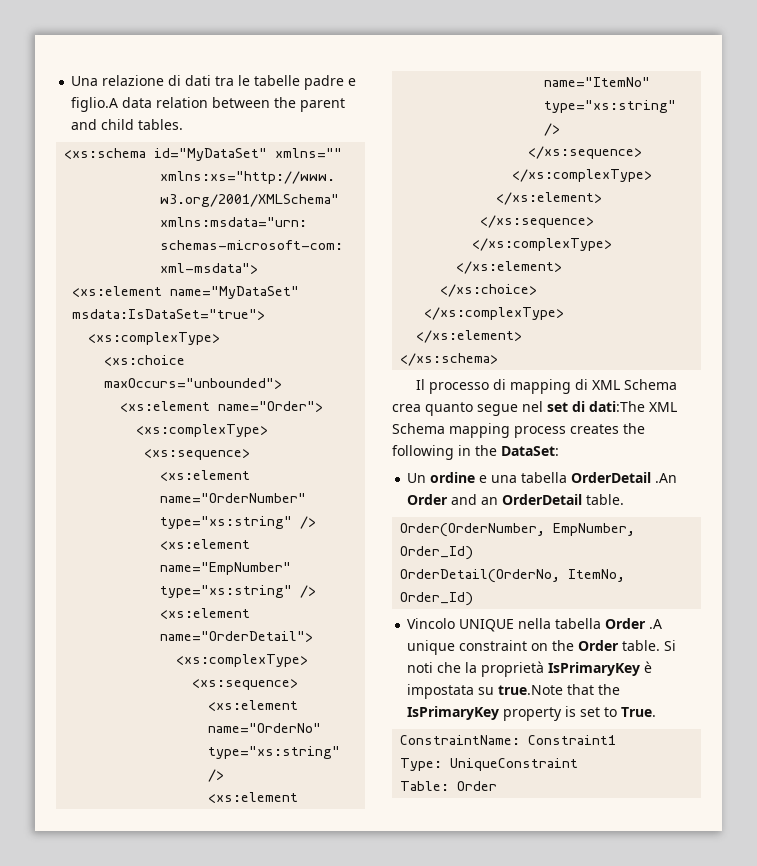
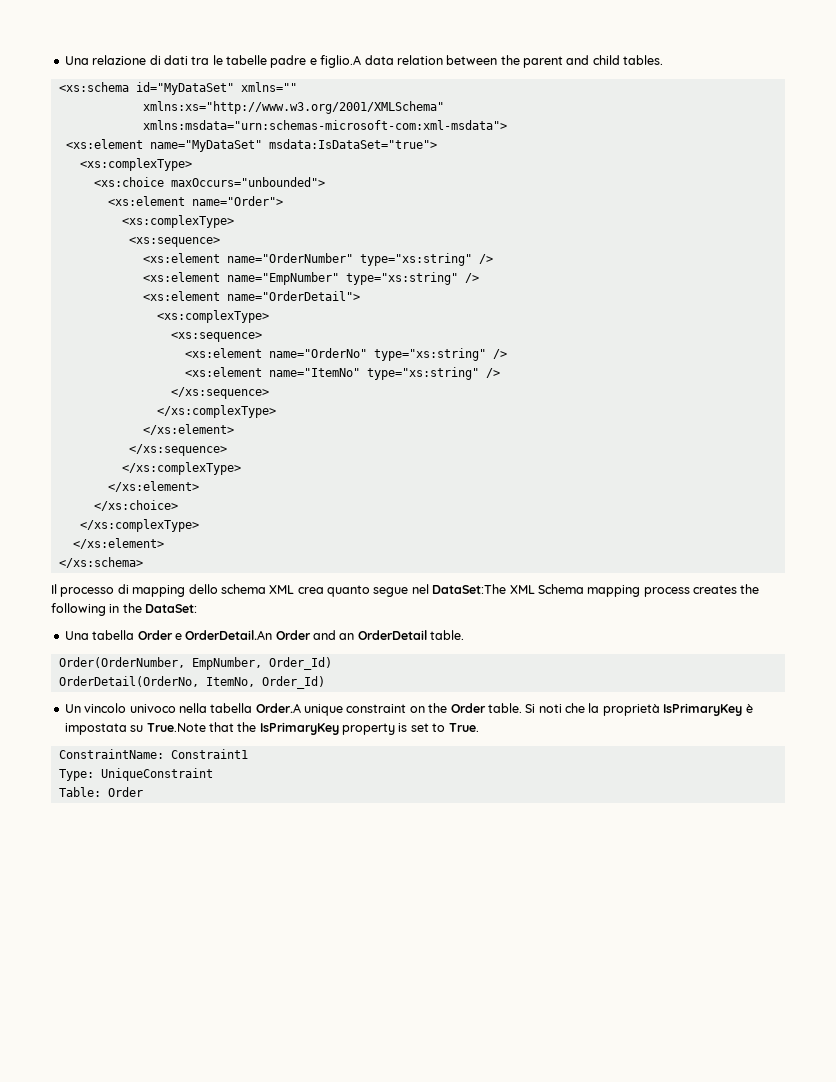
[575,379,678,390] di XML Schema -> [188,584,295,594] dello schema XML
[547,401,645,412] set di dati:The -> [432,584,507,594] DataSet:The
[407,472,678,483] Un ordine e una tabella OrderDetail .An -> [64,630,273,640] Una tabella Order e OrderDetail.An
[407,618,663,632] Vincolo UNIQUE nella tabella Order .A -> [64,703,301,713] Un vincolo univoco nella tabella Order.A
[498,685,564,695] true.Note -> [146,723,206,732] True.Note

